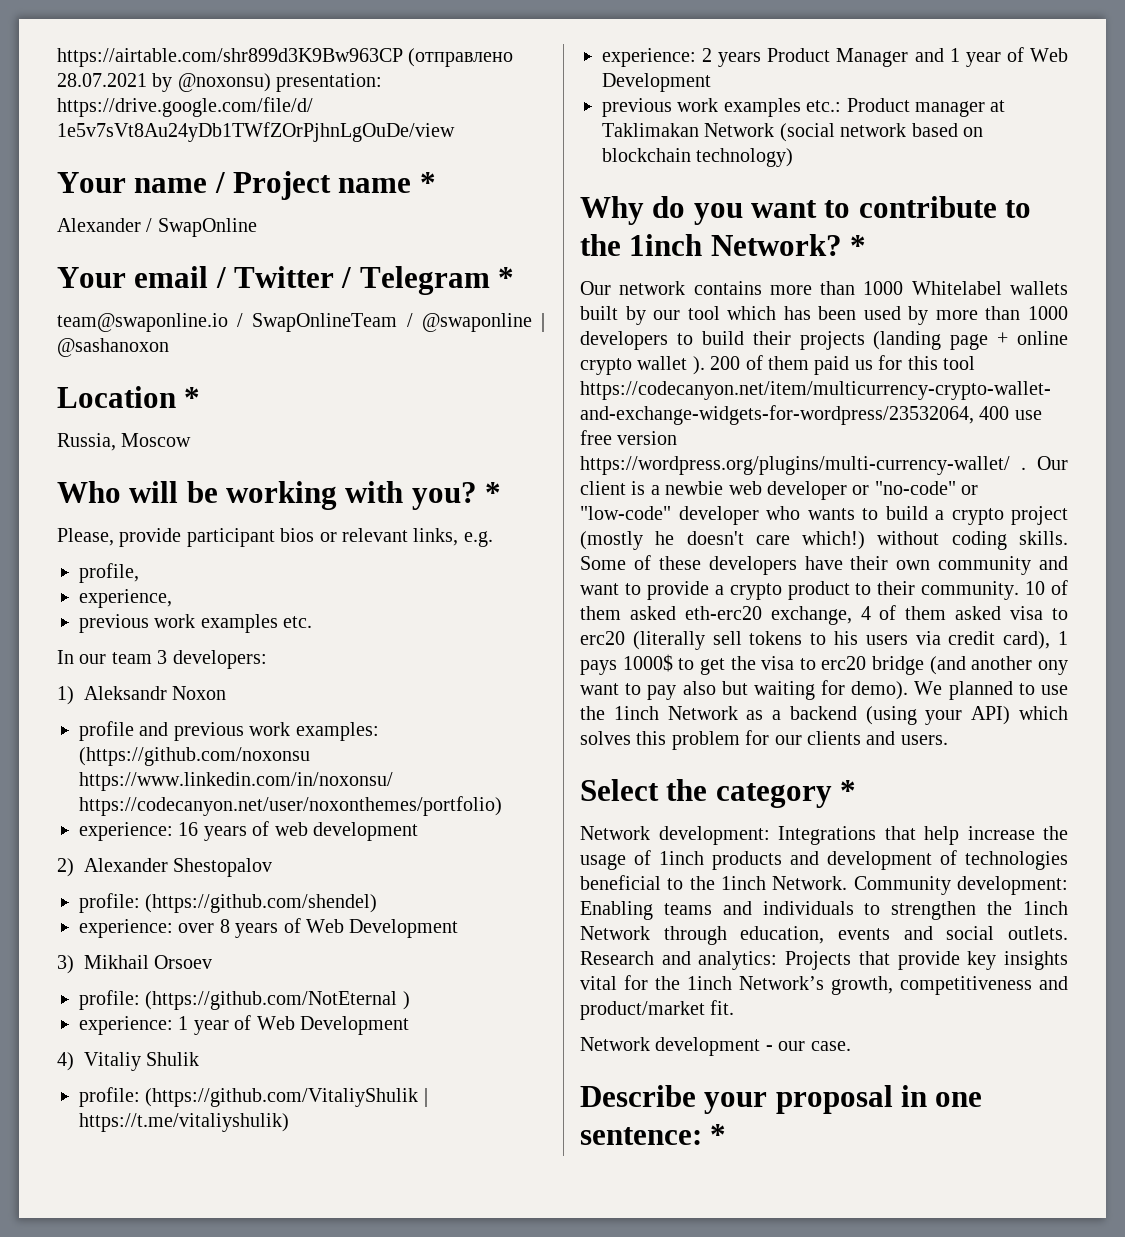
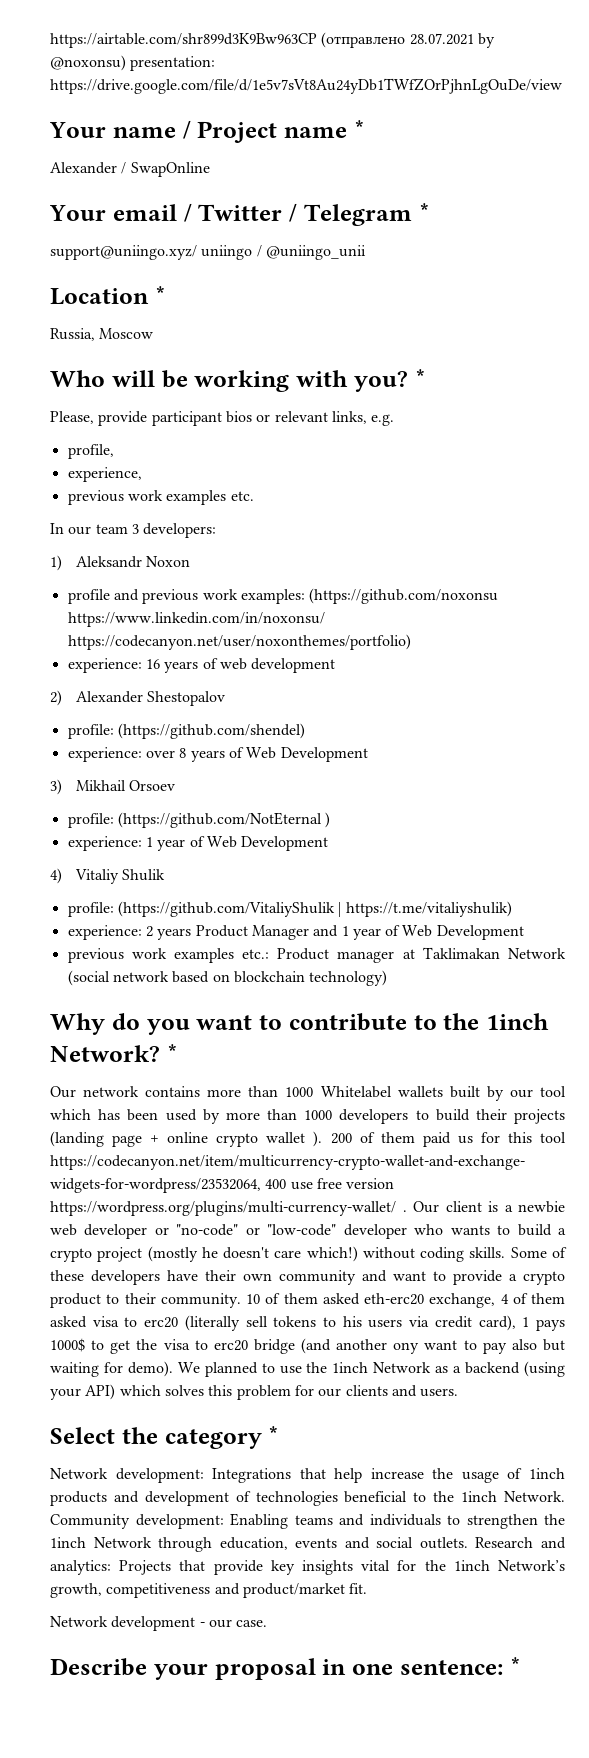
[57,313,545,332] [57,338,169,357] team@swaponline.io / SwapOnlineTeam / @swaponline | @sashanoxon -> [50,245,366,260] support@uniingo.xyz/ uniingo / @uniingo_unii

